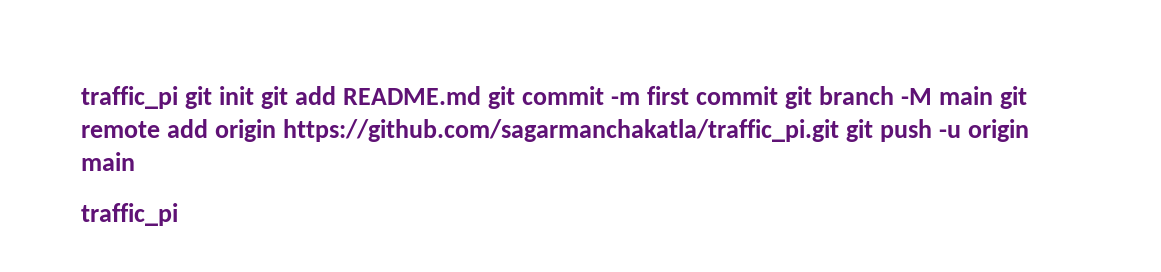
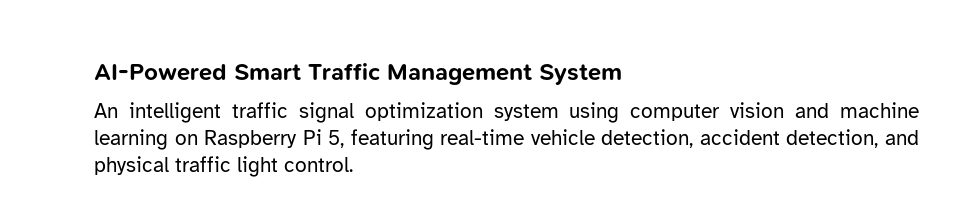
[81,86,1028,109] [81,119,1030,142] [81,152,135,171] [81,203,178,226] traffic_pi git init git add README.md git commit -m first commit git branch -M main git remote add origin https://github.com/sagarmanchakatla/traffic_pi.git git push -u origin main // traffic_pi -> [94,63,622,85] [94,102,919,123] [94,129,919,150] [94,156,353,177] AI-Powered Smart Traffic Management System // An intelligent traffic signal optimization system using computer vision and machine learning on Raspberry Pi 5, featuring real-time vehicle detection, accident detection, and physical traffic light control.

